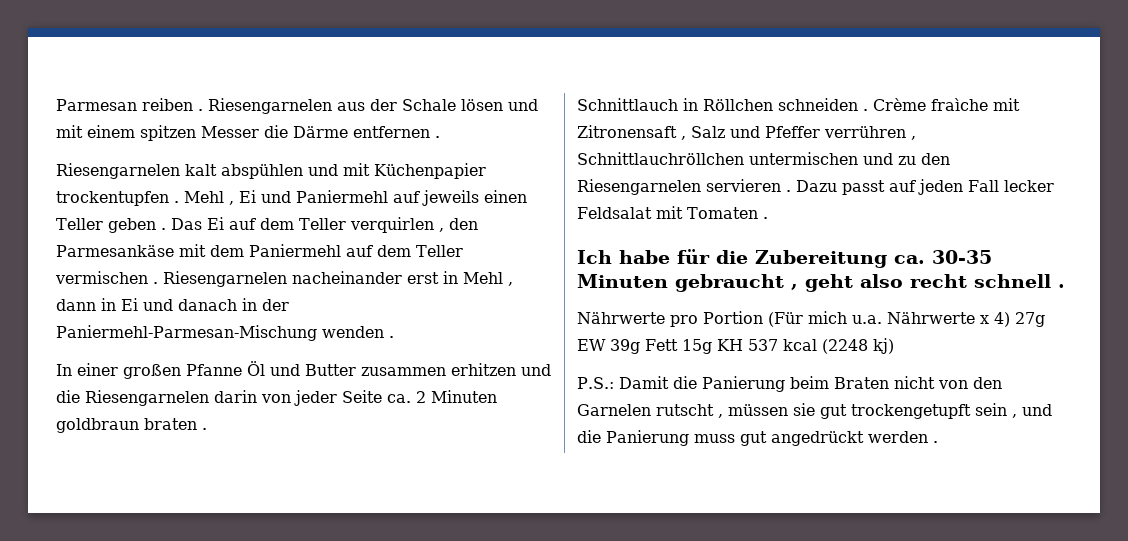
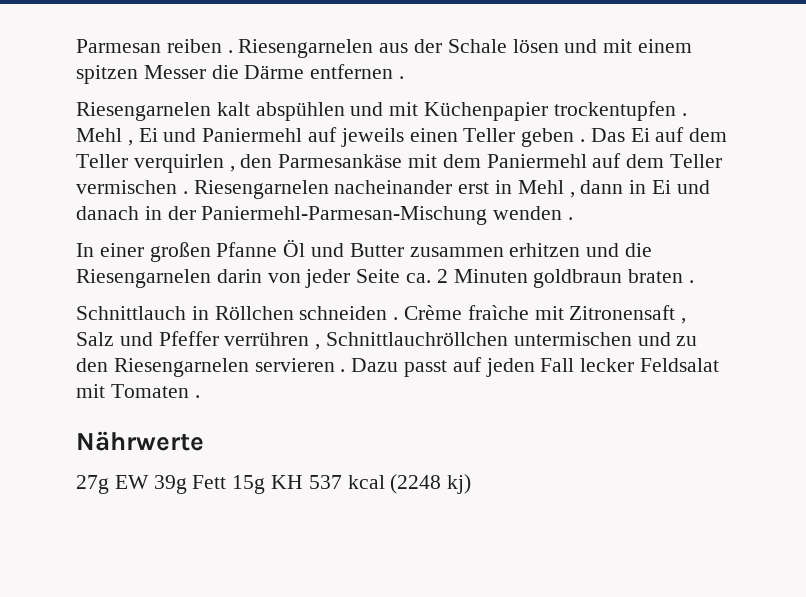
[577,249,992,268] [577,274,1065,292] [577,311,1010,327] Ich habe für die Zubereitung ca. 30-35 Minuten gebraucht , geht also recht schnell . // Nährwerte pro Portion (Für mich u.a. Nährwerte x 4) -> [76,431,204,451] Nährwerte //
[577,376,1002,392] [577,403,1052,419] [577,430,938,446] // P.S.: Damit die Panierung beim Braten nicht von den Garnelen rutscht , müssen sie gut trockengetupft sein , und die Panierung muss gut angedrückt werden . -> (472, 484) none

